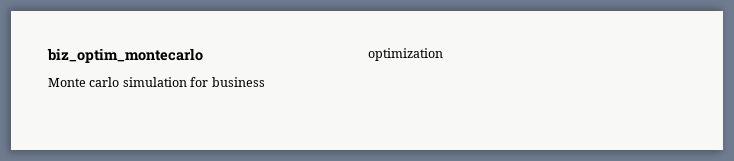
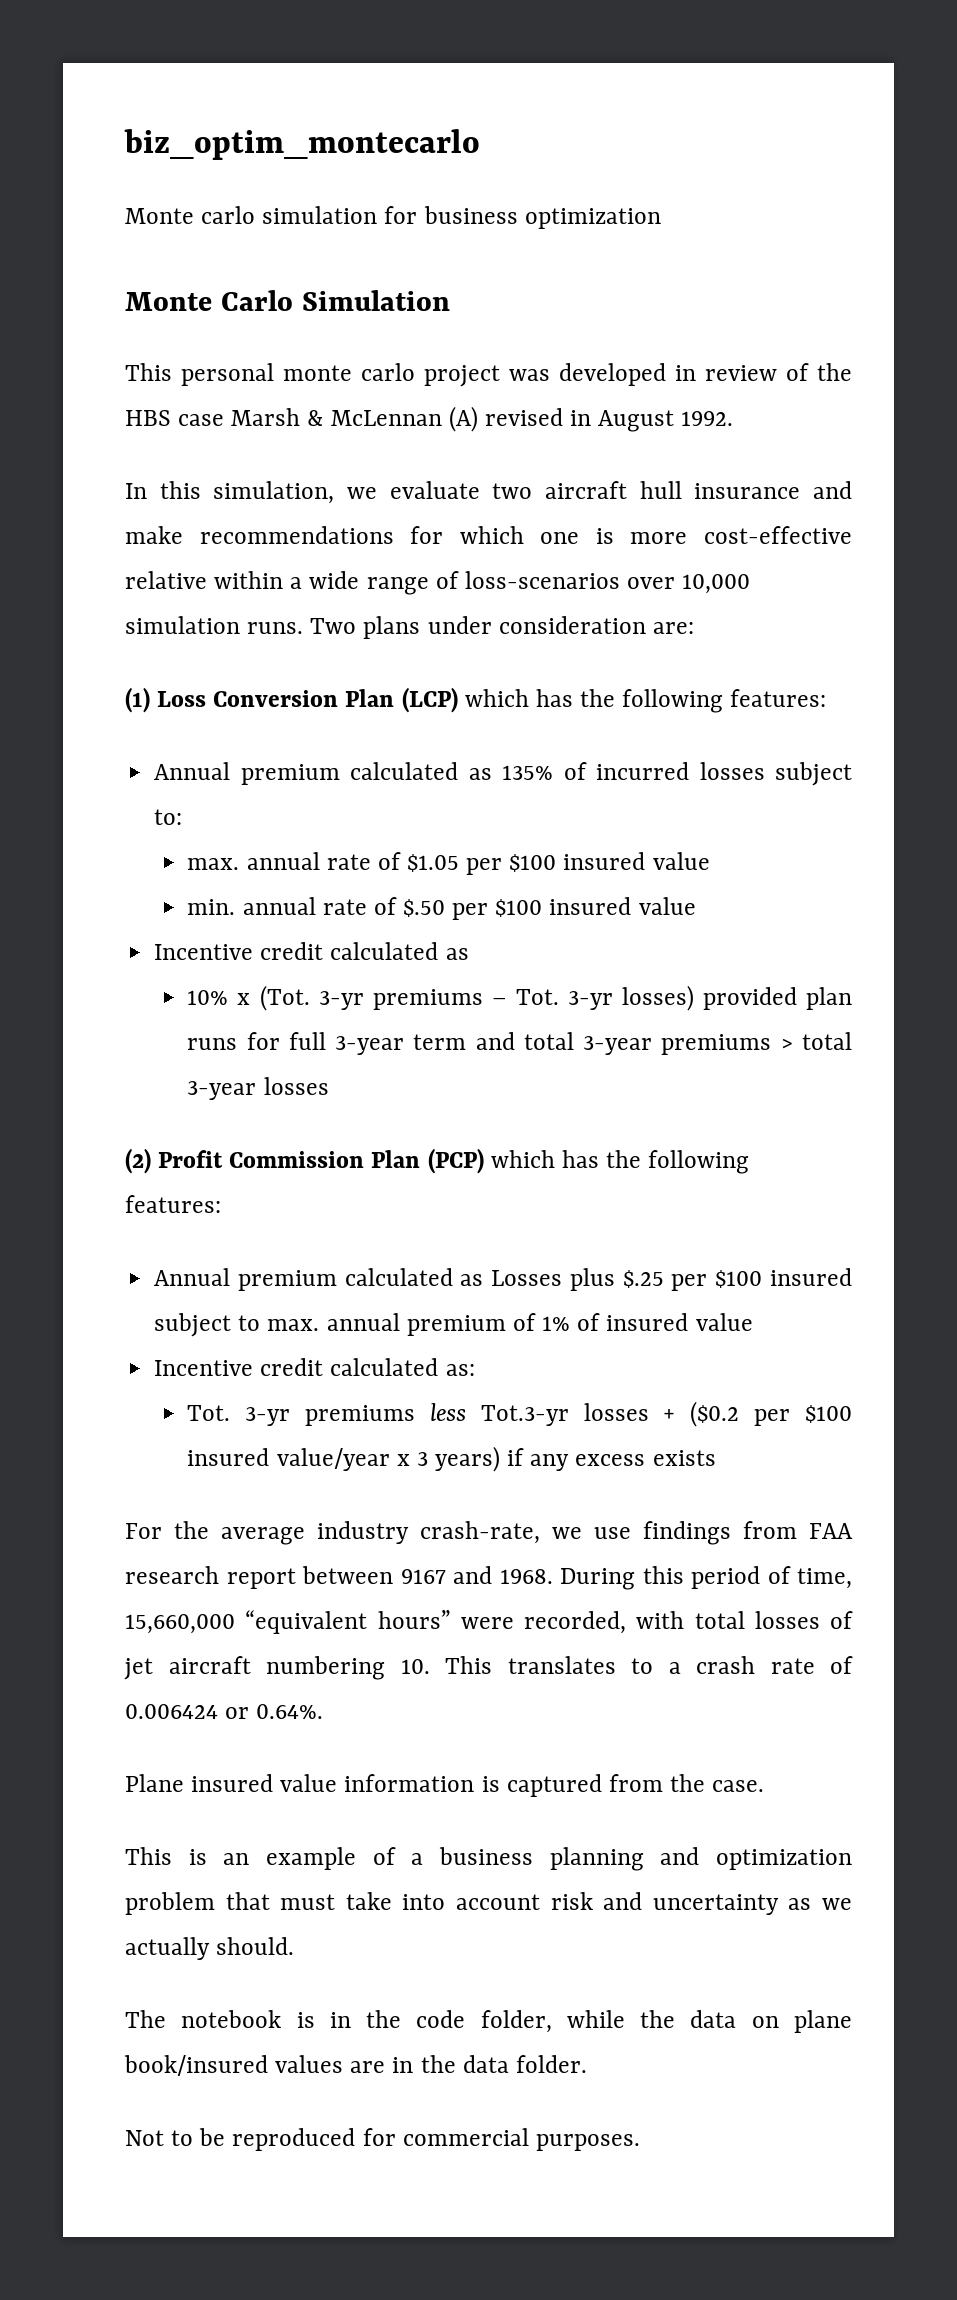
(443, 54) none -> [125,290,450,311] [125,363,852,387] [125,406,734,432] [125,481,852,504] [125,526,852,544] [125,571,751,595] [125,616,694,639] [125,687,827,713] [154,762,852,786] [154,809,183,825] [187,852,710,875] [187,897,696,920] [154,942,469,960] [187,985,853,1011] [187,1032,852,1055] [187,1077,329,1100] [125,1148,750,1174] [125,1195,221,1213] [154,1268,852,1291] [154,1313,753,1337] [154,1358,475,1376] [187,1401,853,1427] [187,1446,716,1472] [125,1521,853,1545] [125,1566,852,1590] [125,1610,853,1634] [124,1656,853,1680] [125,1704,324,1719] [125,1774,765,1797] [125,1847,852,1871] [125,1892,853,1915] [125,1937,295,1960] [125,2010,852,2033] [124,2055,587,2076] [125,2128,640,2151] // Monte Carlo Simulation // This personal monte carlo project was developed in review of the HBS case Marsh & McLennan (A) revised in August 1992. // In this simulation, we evaluate two aircraft hull insurance and make recommendations for which one is more cost-effective relative within a wide range of loss-scenarios over 10,000 simulation runs. Two plans under consideration are: // (1) Loss Conversion Plan (LCP) which has the following features: // Annual premium calculated as 135% of incurred losses subject to: // max. annual rate of $1.05 per $100 insured value // min. annual rate of $.50 per $100 insured value // Incentive credit calculated as // 10% x (Tot. 3-yr premiums – Tot. 3-yr losses) provided plan runs for full 3-year term and total 3-year premiums > total 3-year losses // (2) Profit Commission Plan (PCP) which has the following features: // Annual premium calculated as Losses plus $.25 per $100 insured subject to max. annual premium of 1% of insured value // Incentive credit calculated as: // Tot. 3-yr premiums less Tot.3-yr losses + ($0.2 per $100 insured value/year x 3 years) if any excess exists // For the average industry crash-rate, we use findings from FAA research report between 9167 and 1968. During this period of time, 15,660,000 “equivalent hours” were recorded, with total losses of jet aircraft numbering 10. This translates to a crash rate of 0.006424 or 0.64%. // Plane insured value information is captured from the case. // This is an example of a business planning and optimization problem that must take into account risk and uncertainty as we actually should. // The notebook is in the code folder, while the data on plane book/insured values are in the data folder. // Not to be reproduced for commercial purposes.

